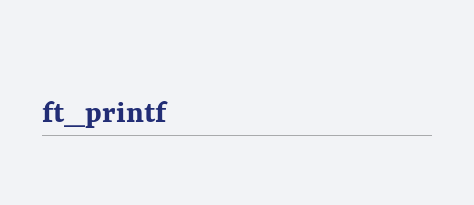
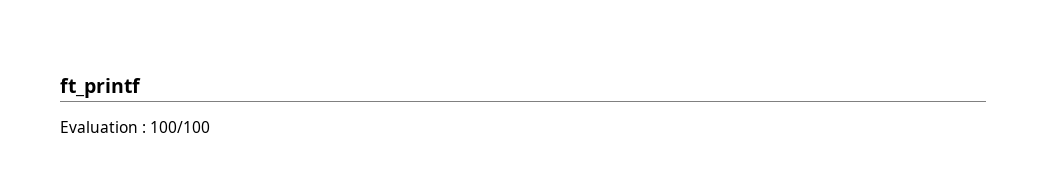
(168, 114) none -> [60,121,211,133] // Evaluation : 100/100

